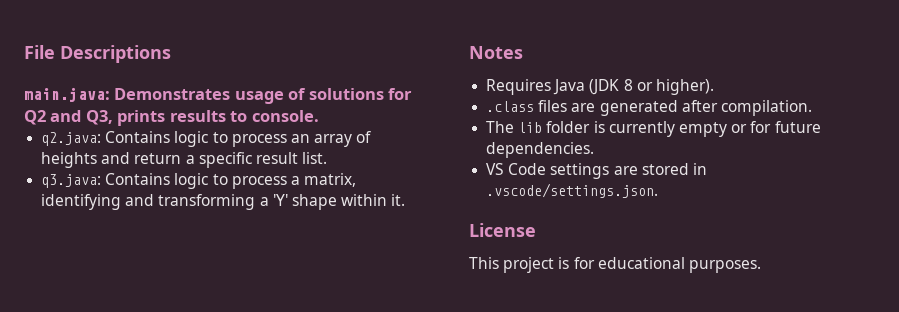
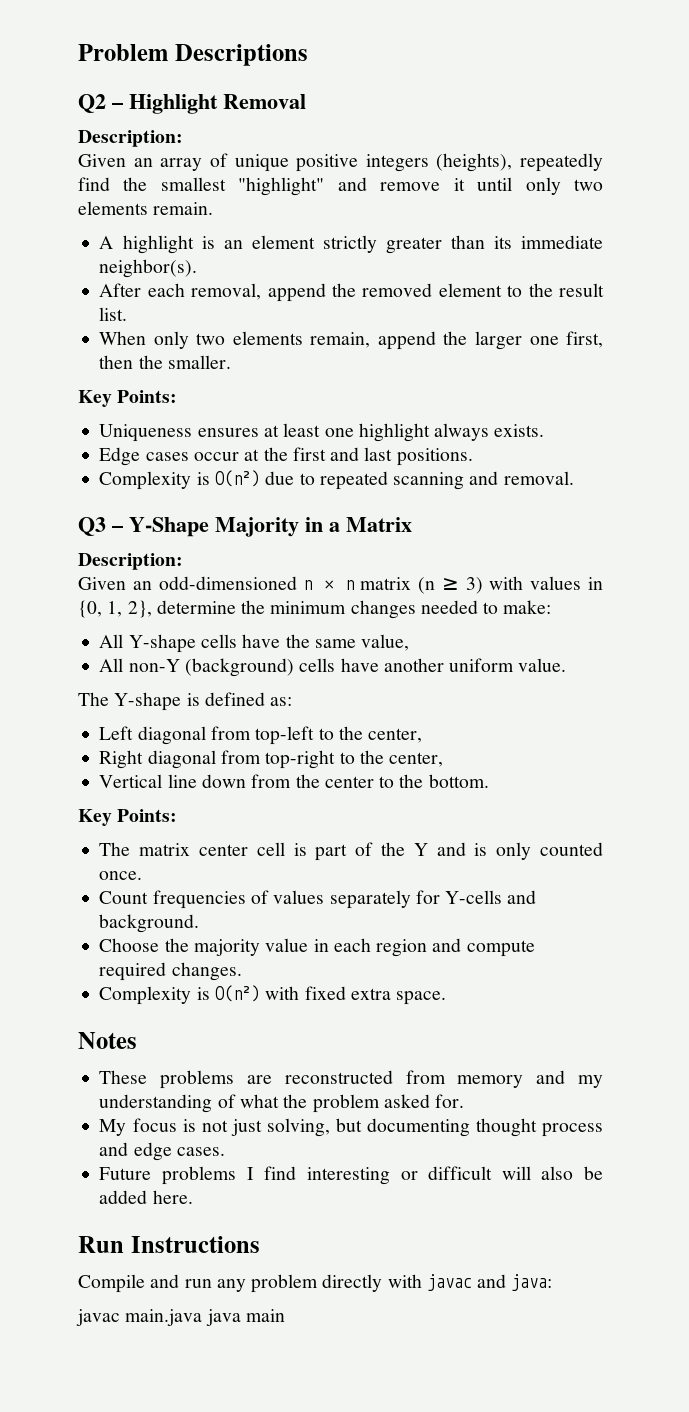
[24,45,55,59] File -> [78,44,168,61] Problem
[24,87,413,104] [24,110,319,126] [41,131,372,147] [41,152,328,168] [41,173,357,189] [41,194,406,210] [469,46,523,59] [486,79,714,95] [486,100,812,116] [486,121,821,137] [486,142,595,158] [486,163,707,179] [486,183,659,198] [469,223,536,237] [469,257,761,273] main.java: Demonstrates usage of solutions for Q2 and Q3, prints results to console. // q2.java: Contains logic to process an array of heights and return a specific result list. // q3.java: Contains logic to process a matrix, identifying and transforming a 'Y' shape within it. // Notes // Requires Java (JDK 8 or higher). // .class files are generated after compilation. // The lib folder is currently empty or for future dependencies. // VS Code settings are stored in .vscode/settings.json. // License // This project is for educational purposes. -> [78,94,306,114] [78,130,183,147] [78,153,603,172] [78,177,603,196] [78,201,214,215] [99,235,604,254] [99,259,198,278] [99,283,604,302] [99,307,128,321] [99,331,603,350] [99,355,231,369] [78,390,178,407] [99,423,545,442] [99,447,473,466] [99,470,574,490] [78,517,412,537] [78,553,183,570] [78,576,603,594] [78,600,552,619] [99,634,410,653] [99,658,567,677] [78,692,293,711] [99,726,423,745] [99,750,444,769] [99,774,489,788] [78,809,178,826] [99,842,604,861] [99,871,143,880] [99,890,537,909] [99,914,200,933] [99,938,535,957] [99,962,242,981] [99,985,447,1005] [78,1032,137,1049] [99,1070,603,1089] [99,1094,465,1113] [99,1118,603,1137] [99,1142,225,1161] [99,1166,603,1185] [99,1190,193,1204] [78,1236,260,1253] [78,1274,553,1293] [76,1309,285,1326] Q2 – Highlight Removal // Description: // Given an array of unique positive integers (heights), repeatedly find the smallest "highlight" and remove it until only two elements remain. // A highlight is an element strictly greater than its immediate neighbor(s). // After each removal, append the removed element to the result list. // When only two elements remain, append the larger one first, then the smaller. // Key Points: // Uniqueness ensures at least one highlight always exists. // Edge cases occur at the first and last positions. // Complexity is O(n²) due to repeated scanning and removal. // Q3 – Y-Shape Majority in a Matrix // Description: // Given an odd-dimensioned n × n matrix (n ≥ 3) with values in {0, 1, 2}, determine the minimum changes needed to make: // All Y-shape cells have the same value, // All non-Y (background) cells have another uniform value. // The Y-shape is defined as: // Left diagonal from top-left to the center, // Right diagonal from top-right to the center, // Vertical line down from the center to the bottom. // Key Points: // The matrix center cell is part of the Y and is only counted once. // Count frequencies of values separately for Y-cells and background. // Choose the majority value in each region and compute required changes. // Complexity is O(n²) with fixed extra space. // Notes // These problems are reconstructed from memory and my understanding of what the problem asked for. // My focus is not just solving, but documenting thought process and edge cases. // Future problems I find interesting or difficult will also be added here. // Run Instructions // Compile and run any problem directly with javac and java: // javac main.java java main

